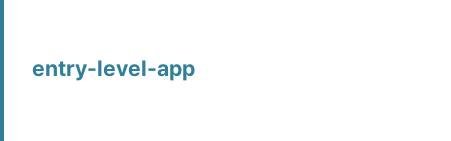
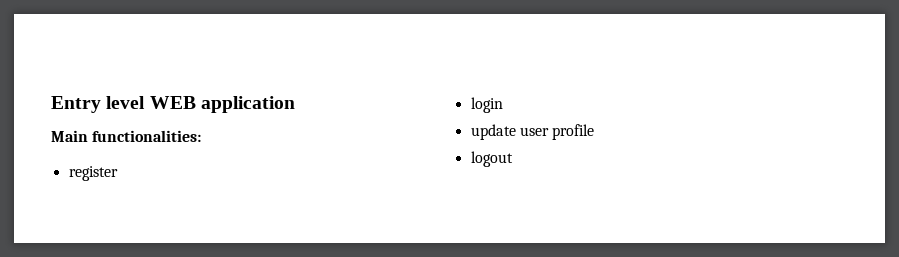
[32,60,195,81] entry-level-app -> [51,96,295,113] [51,130,202,142] [68,166,118,181] [470,97,503,113] [470,124,595,140] [470,151,513,167] Entry level WEB application // Main functionalities: // register // login // update user profile // logout

